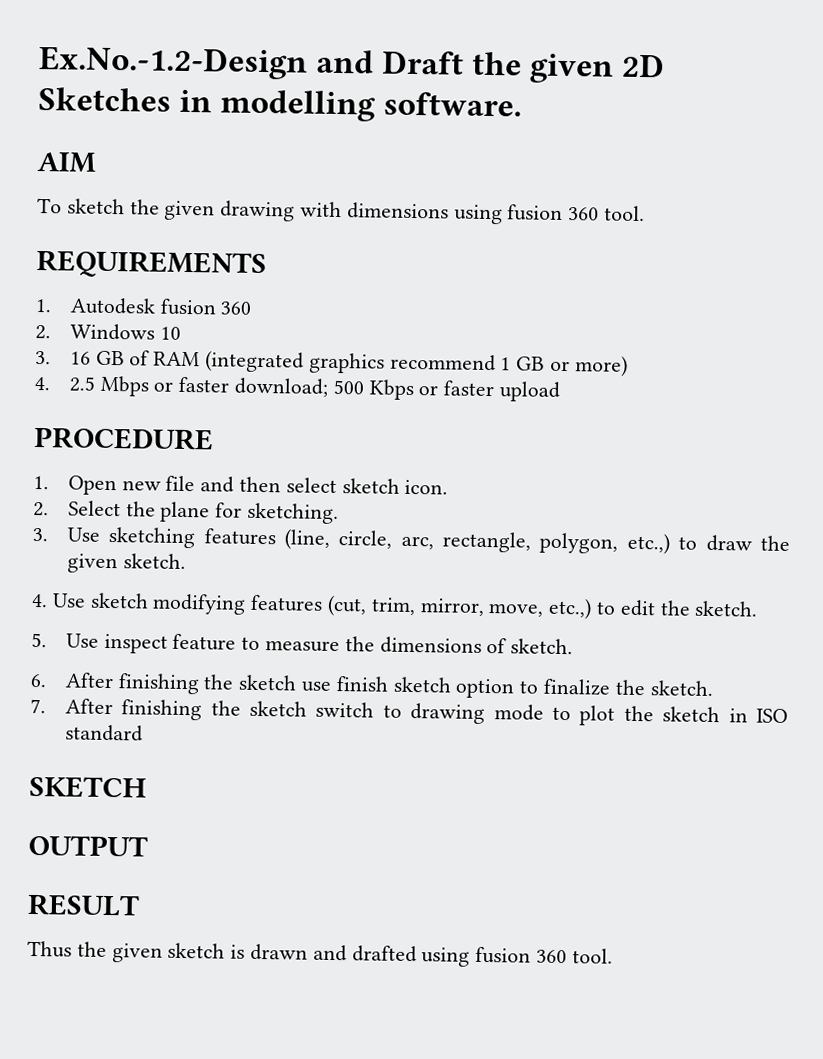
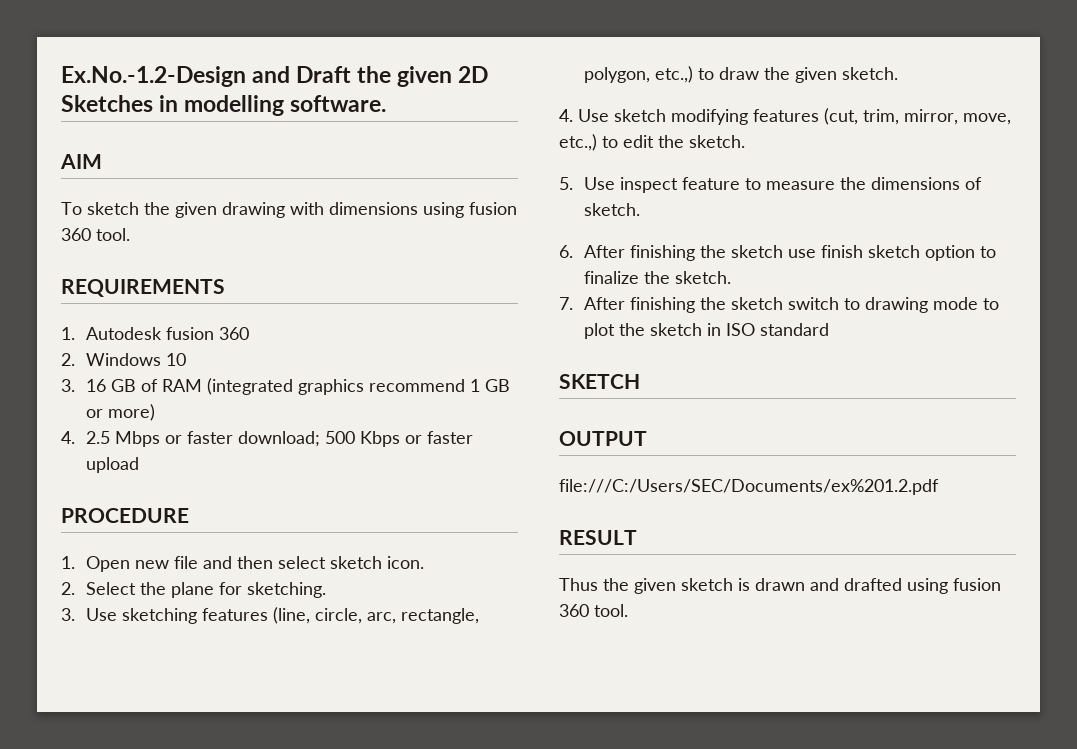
(148, 845) none -> [559,479,939,495] // file:///C:/Users/SEC/Documents/ex%201.2.pdf

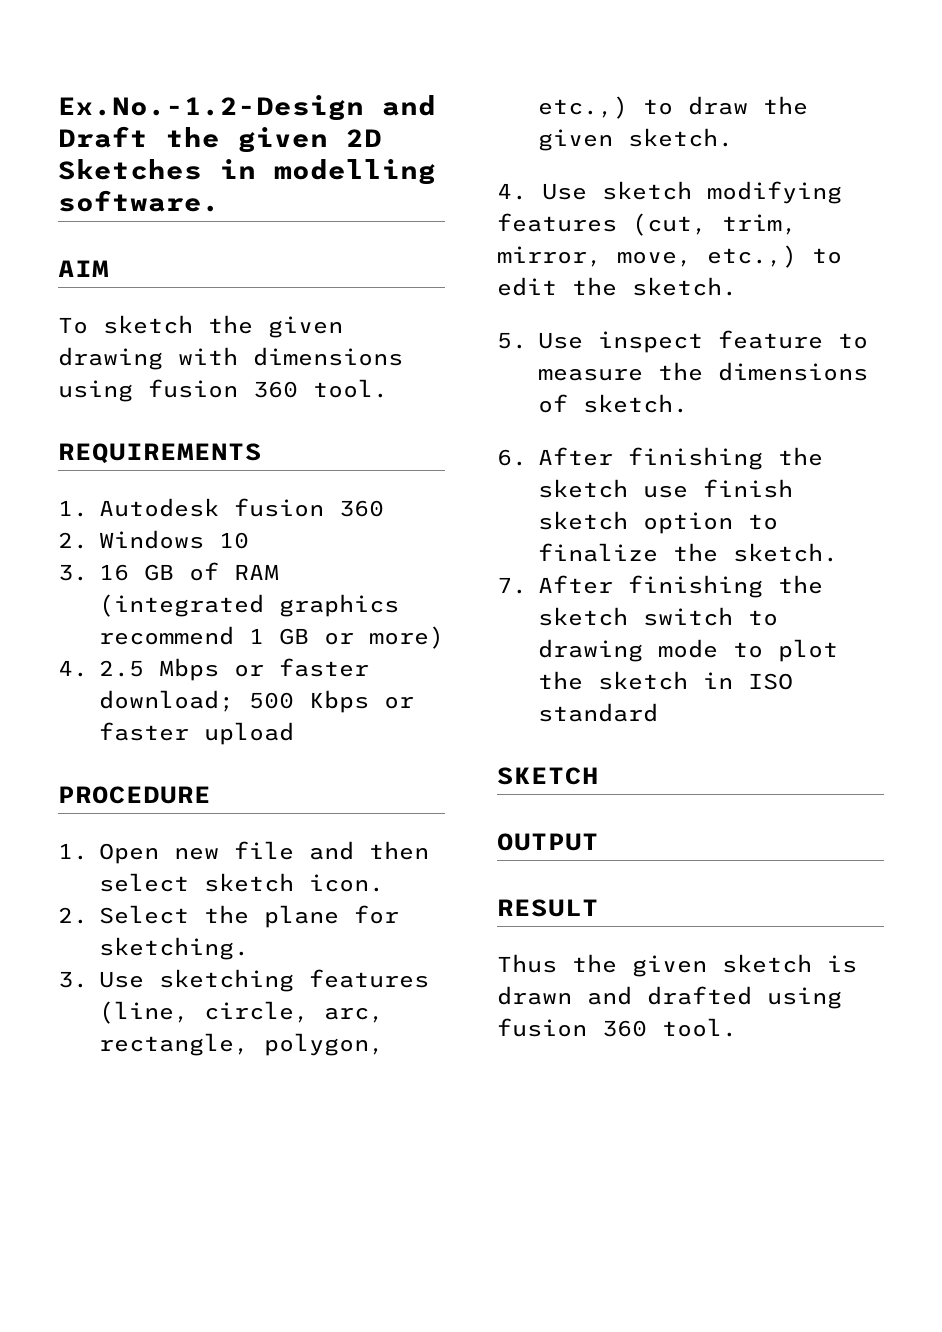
[559,479,939,495] // file:///C:/Users/SEC/Documents/ex%201.2.pdf -> (599, 842) none

